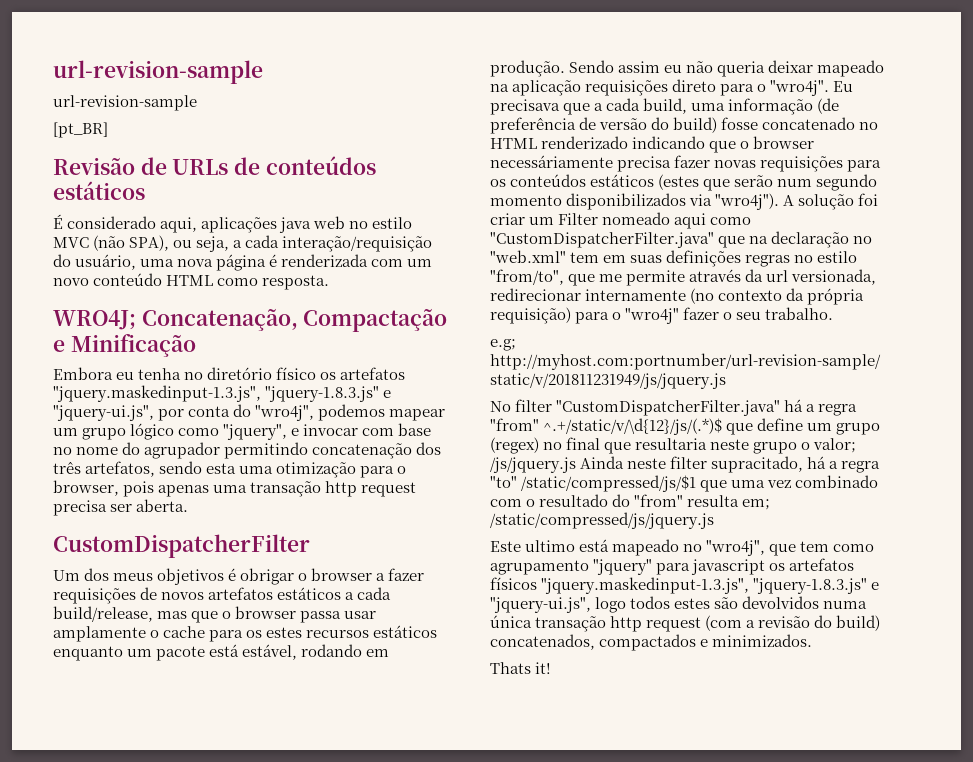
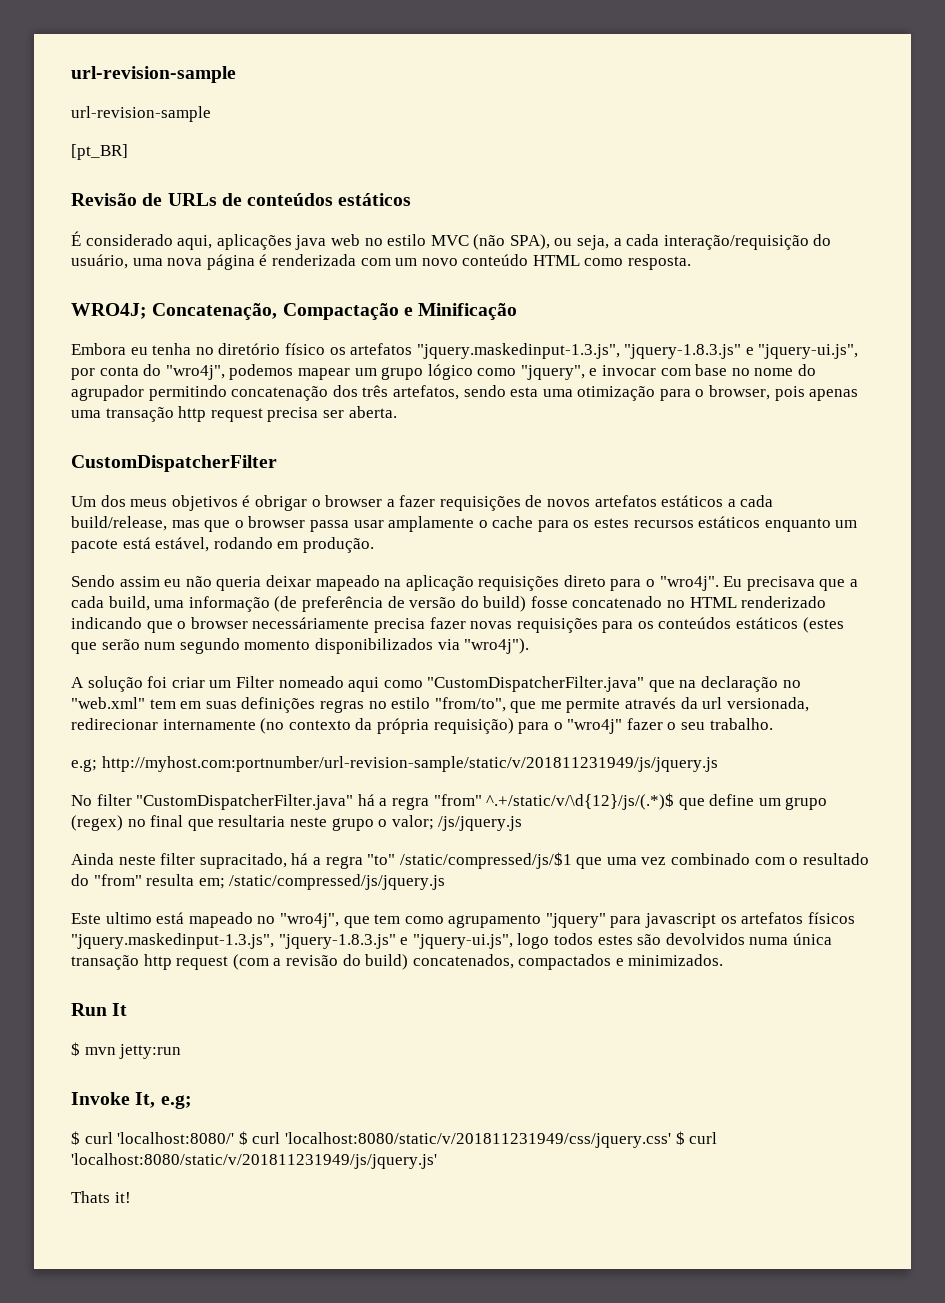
(565, 68) none -> (374, 545) //
(780, 201) none -> (530, 646) //
(576, 465) none -> (523, 823) //
(813, 640) none -> [71,1003,128,1016] [71,1042,182,1059] [71,1092,192,1109] [71,1131,718,1148] [71,1153,437,1169] // Run It // $ mvn jetty:run // Invoke It, e.g; // $ curl 'localhost:8080/' $ curl 'localhost:8080/static/v/201811231949/css/jquery.css' $ curl 'localhost:8080/static/v/201811231949/js/jquery.js'

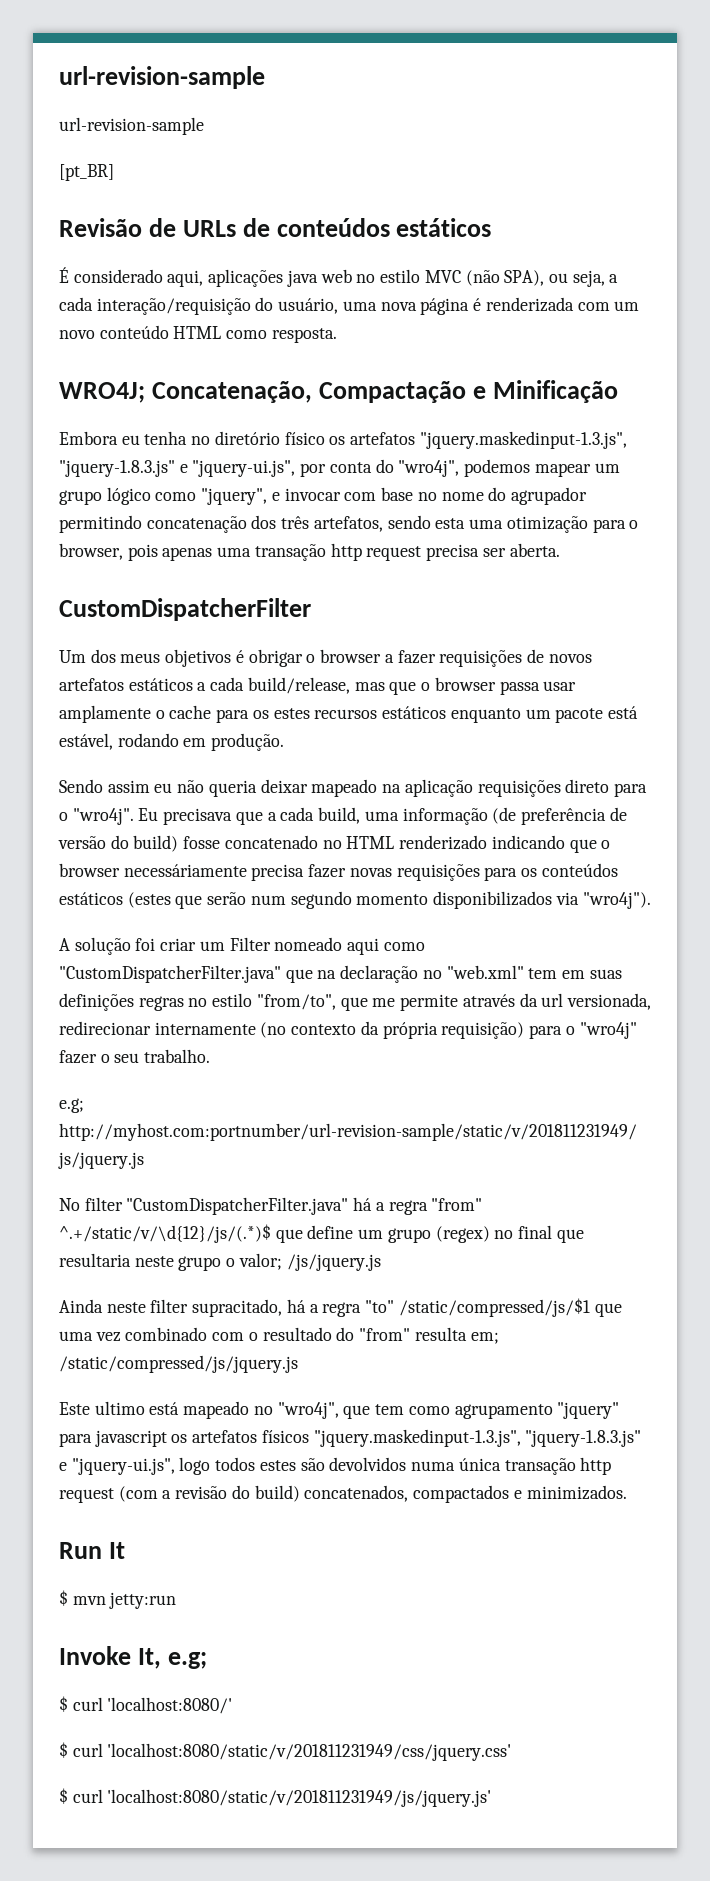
(235, 1138) none -> (233, 1705) //
(671, 1140) none -> (512, 1752) //
[71,1191,131,1203] // Thats it! -> (492, 1798) none

